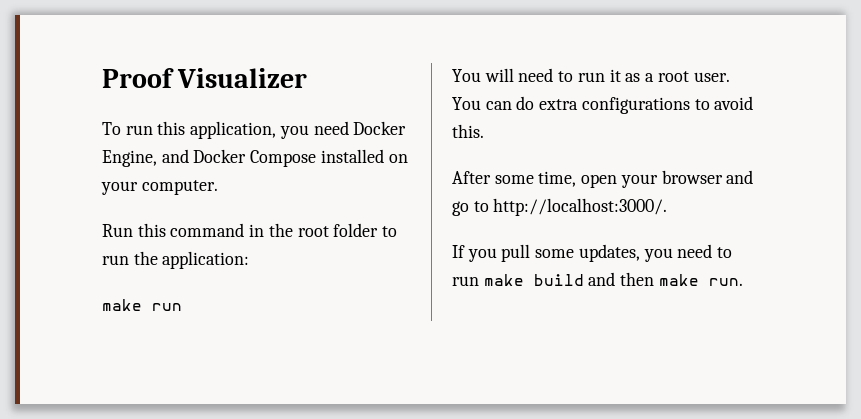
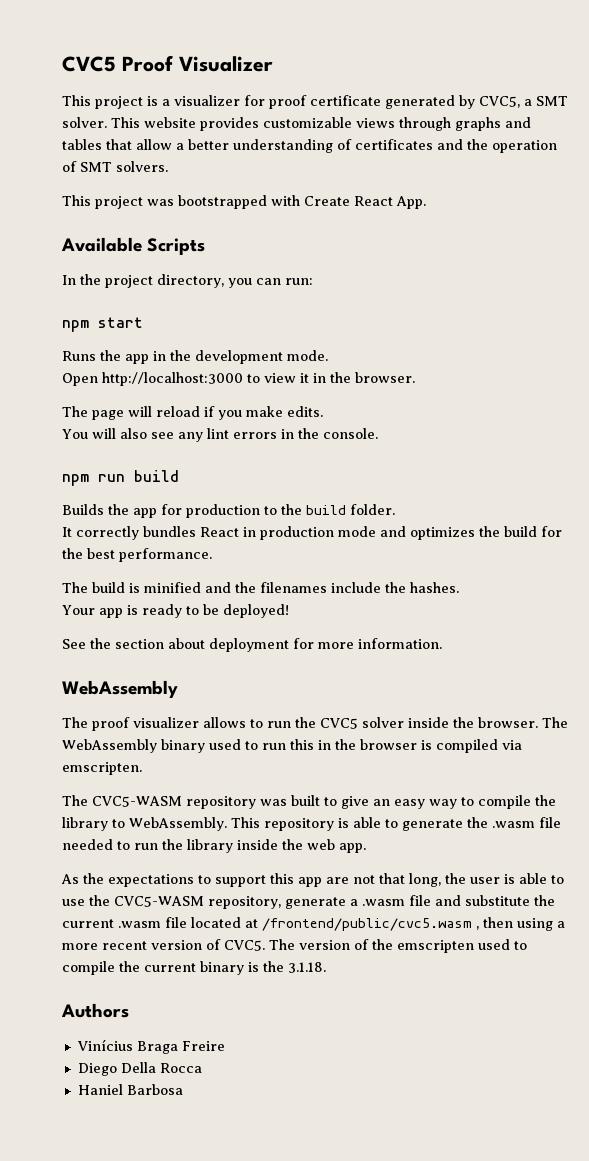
(102, 78) none -> [62,56,116,72] CVC5
[102,121,407,139] [102,149,408,167] [101,180,218,195] [102,223,398,237] [102,251,250,269] [102,299,182,311] [452,68,730,82] [452,96,754,114] [452,124,484,138] [452,170,754,188] [452,198,668,216] [452,244,733,262] [452,272,743,286] To run this application, you need Docker Engine, and Docker Compose installed on your computer. // Run this command in the root folder to run the application: // make run // You will need to run it as a root user. You can do extra configurations to avoid this. // After some time, open your browser and go to http://localhost:3000/. // If you pull some updates, you need to run make build and then make run. -> [62,95,568,109] [62,117,531,131] [62,139,557,153] [62,161,168,172] [62,195,426,209] [61,237,206,255] [62,274,313,288] [62,317,143,332] [62,350,328,364] [62,372,415,386] [62,406,323,420] [62,428,378,442] [62,470,179,486] [62,504,395,518] [62,526,562,540] [62,548,212,562] [62,582,459,593] [62,604,289,618] [62,638,442,652] [62,680,178,698] [62,717,568,731] [62,739,522,753] [62,762,142,775] [62,795,556,809] [62,817,561,831] [62,839,366,853] [61,873,564,887] [62,895,555,909] [62,917,565,931] [62,939,527,953] [62,961,326,975] [61,1003,129,1018] [76,1039,225,1054] [77,1062,202,1076] [77,1084,183,1095] This project is a visualizer for proof certificate generated by CVC5, a SMT solver. This website provides customizable views through graphs and tables that allow a better understanding of certificates and the operation of SMT solvers. // This project was bootstrapped with Create React App. // Available Scripts // In the project directory, you can run: // npm start // Runs the app in the development mode. // Open http://localhost:3000 to view it in the browser. // The page will reload if you make edits. // You will also see any lint errors in the console. // npm run build // Builds the app for production to the build folder. // It correctly bundles React in production mode and optimizes the build for the best performance. // The build is minified and the filenames include the hashes. // Your app is ready to be deployed! // See the section about deployment for more information. // WebAssembly // The proof visualizer allows to run the CVC5 solver inside the browser. The WebAssembly binary used to run this in the browser is compiled via emscripten. // The CVC5-WASM repository was built to give an easy way to compile the library to WebAssembly. This repository is able to generate the .wasm file needed to run the library inside the web app. // As the expectations to support this app are not that long, the user is able to use the CVC5-WASM repository, generate a .wasm file and substitute the current .wasm file located at /frontend/public/cvc5.wasm , then using a more recent version of CVC5. The version of the emscripten used to compile the current binary is the 3.1.18. // Authors // Vinícius Braga Freire // Diego Della Rocca // Haniel Barbosa

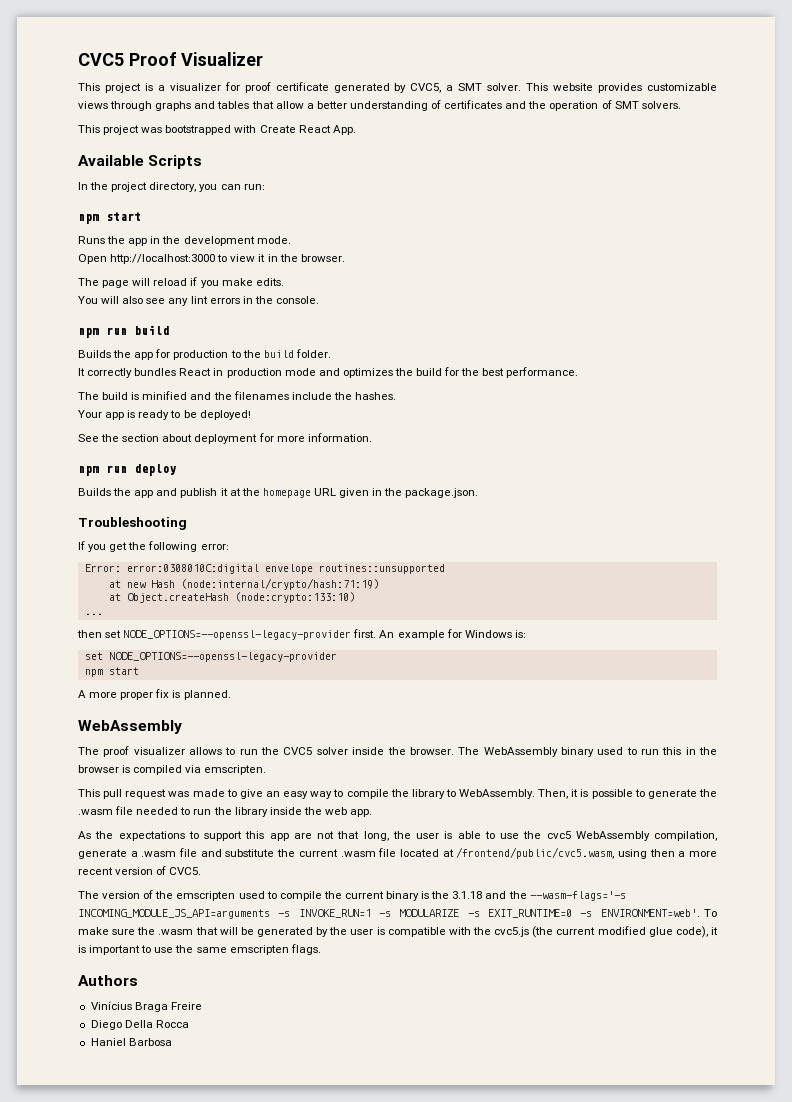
(442, 643) none -> [78,464,176,476] [78,488,479,498] [78,517,187,530] [78,541,229,552] [84,564,445,574] [108,578,379,590] [108,592,355,603] [84,613,103,615] [77,629,526,640] [84,652,337,662] [84,667,139,677] [78,689,231,700] // npm run deploy // Builds the app and publish it at the homepage URL given in the package.json. // Troubleshooting // If you get the following error: // Error: error:0308010C:digital envelope routines::unsupported // at new Hash (node:internal/crypto/hash:71:19) // at Object.createHash (node:crypto:133:10) // ... // then set NODE_OPTIONS=--openssl-legacy-provider first. An example for Windows is: // set NODE_OPTIONS=--openssl-legacy-provider // npm start // A more proper fix is planned.
[62,795,320,809] The CVC5-WASM repository was built -> [78,789,225,799] This pull request was made
[231,817,381,831] This repository is able -> [538,789,633,799] Then, it is possible
[114,896,281,909] CVC5-WASM repository, -> [546,831,717,841] cvc5 WebAssembly compilation,
[262,917,553,931] /frontend/public/cvc5.wasm , then using -> [456,847,675,859] /frontend/public/cvc5.wasm, using then
(265, 945) none -> (202, 871) //
[288,962,326,973] 3.1.18. -> [452,891,626,901] [78,909,718,919] [78,926,718,938] [78,944,321,955] 3.1.18 and the --wasm-flags='-s INCOMING_MODULE_JS_API=arguments -s INVOKE_RUN=1 -s MODULARIZE -s EXIT_RUNTIME=0 -s ENVIRONMENT=web'. To make sure the .wasm that will be generated by the user is compatible with the cvc5.js (the current modified glue code), it is important to use the same emscripten flags.

